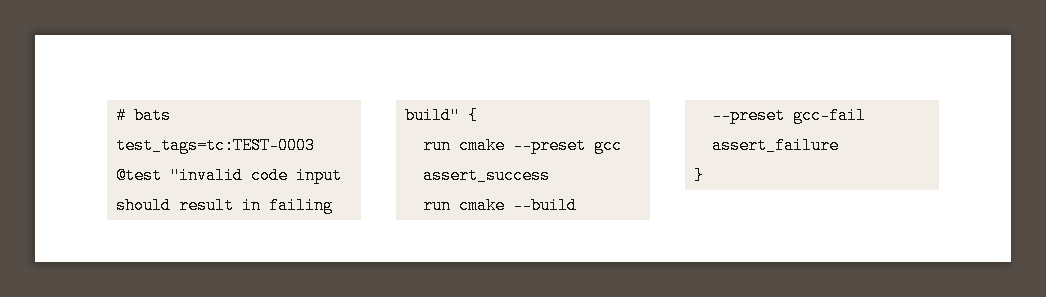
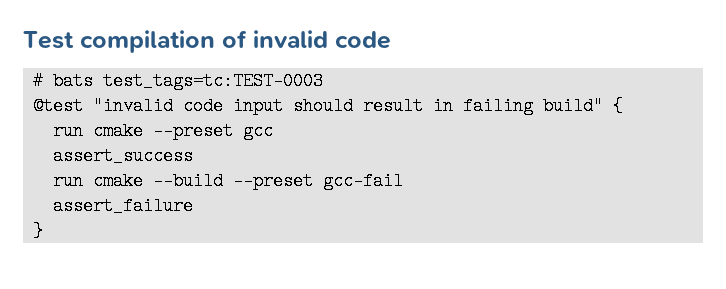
(116, 115) none -> [23,30,391,53] Test compilation of invalid code //

